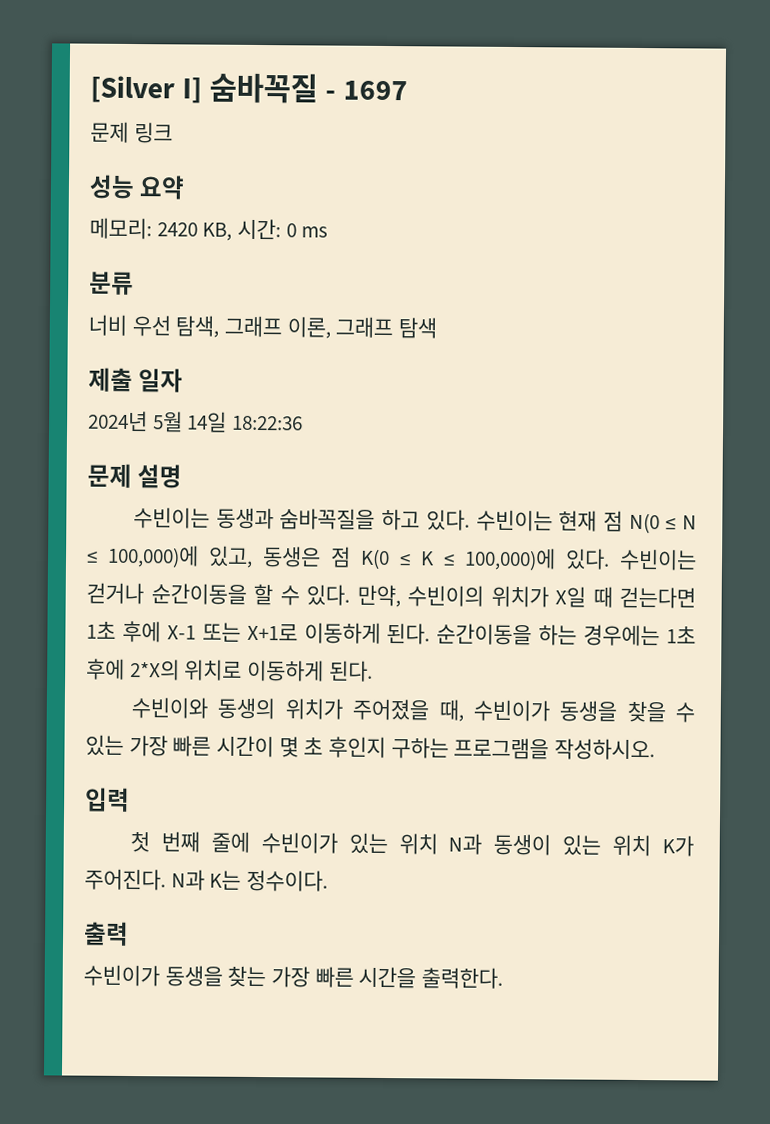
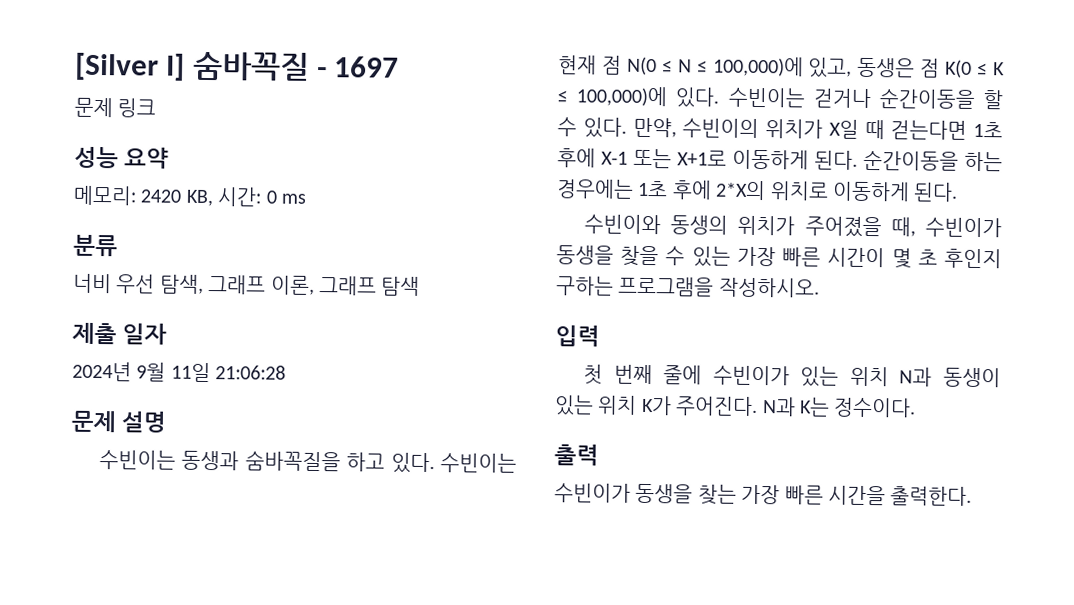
[152,411,304,433] 5월 14일 18:22:36 -> [136,362,287,383] 9월 11일 21:06:28

